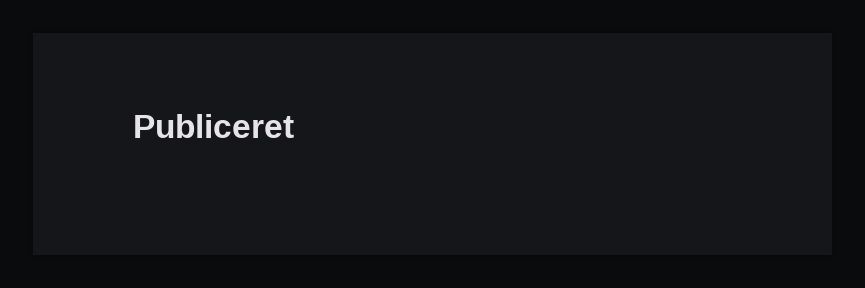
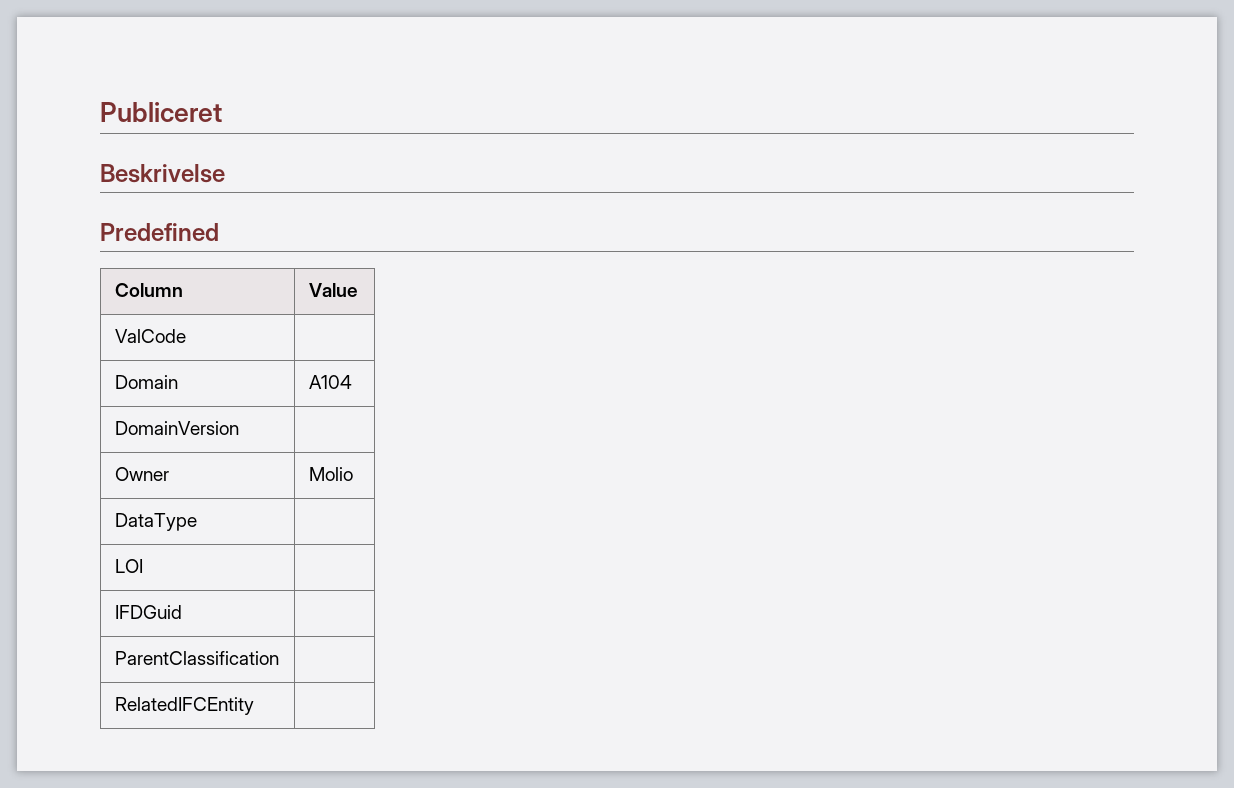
(294, 126) none -> [100,164,225,183] [100,223,219,241] [114,283,183,297] [308,283,358,297] [114,329,186,343] [114,375,178,389] [308,375,352,389] [114,421,239,435] [114,467,169,481] [308,467,353,481] [114,513,197,531] [114,559,143,573] [114,605,182,619] [114,651,279,665] [114,697,254,715] // Beskrivelse // Predefined // Column | Value // ValCode | // Domain | A104 // DomainVersion | // Owner | Molio // DataType | // LOI | // IFDGuid | // ParentClassification | // RelatedIFCEntity |

